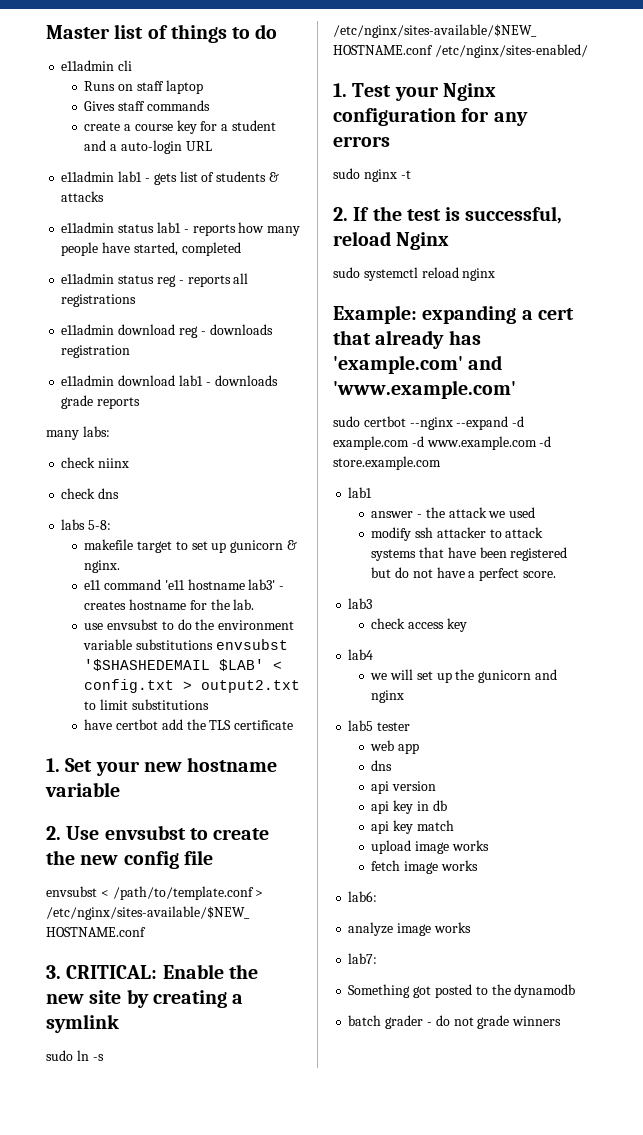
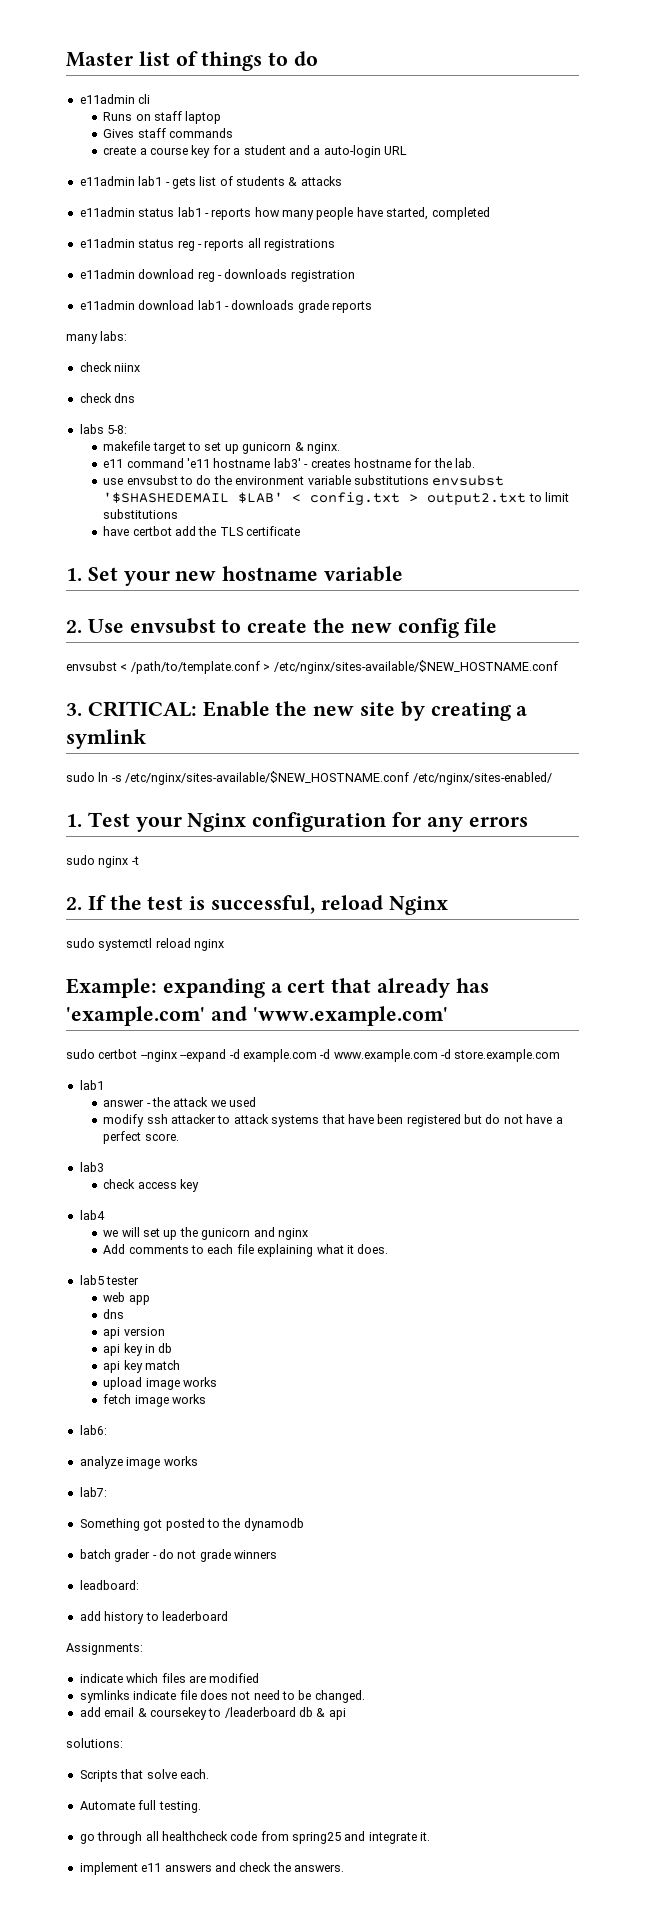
(405, 696) none -> [103,1244,389,1257] // Add comments to each file explaining what it does.
(562, 1021) none -> [79,1580,139,1590] [79,1611,228,1624] [66,1643,143,1655] [79,1673,260,1683] [79,1690,365,1703] [79,1707,346,1720] [66,1738,123,1748] [79,1769,209,1782] [79,1800,201,1813] [79,1831,431,1844] [79,1862,344,1875] // leadboard: // add history to leaderboard // Assignments: // indicate which files are modified // symlinks indicate file does not need to be changed. // add email & coursekey to /leaderboard db & api // solutions: // Scripts that solve each. // Automate full testing. // go through all healthcheck code from spring25 and integrate it. // implement e11 answers and check the answers.

